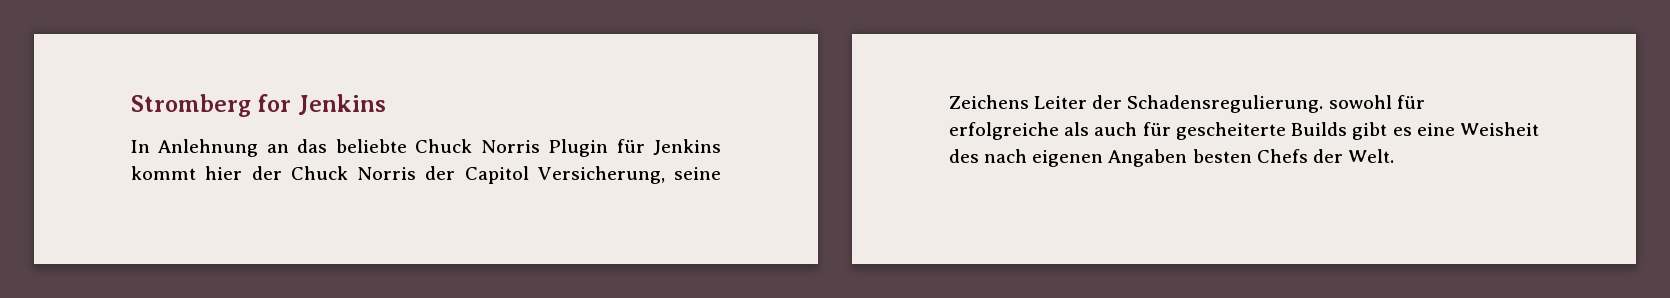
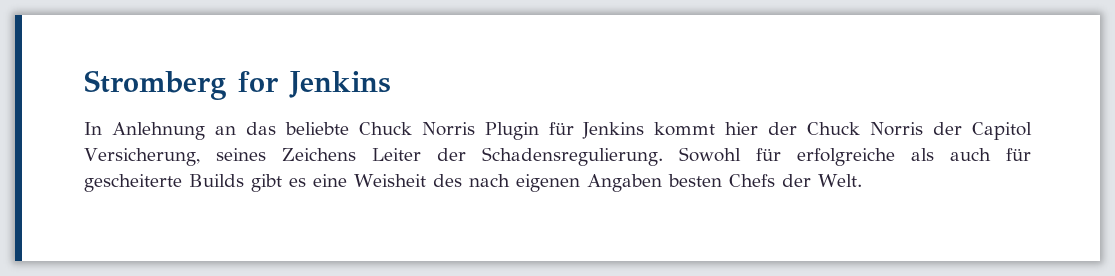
[674,167,721,180] seine -> [215,148,266,161] seines
[1328,95,1392,109] sowohl -> [678,147,741,162] Sowohl

